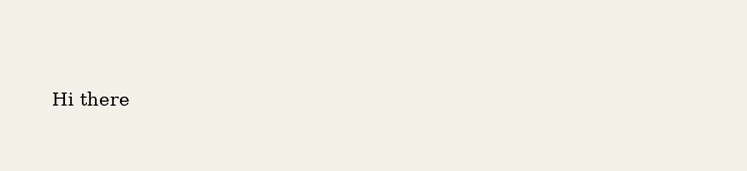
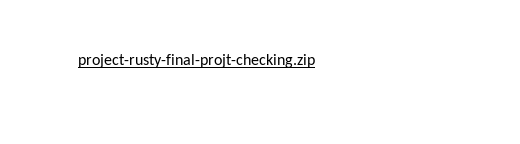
[51,91,130,106] Hi there -> [78,54,315,68] project-rusty-final-projt-checking.zip

